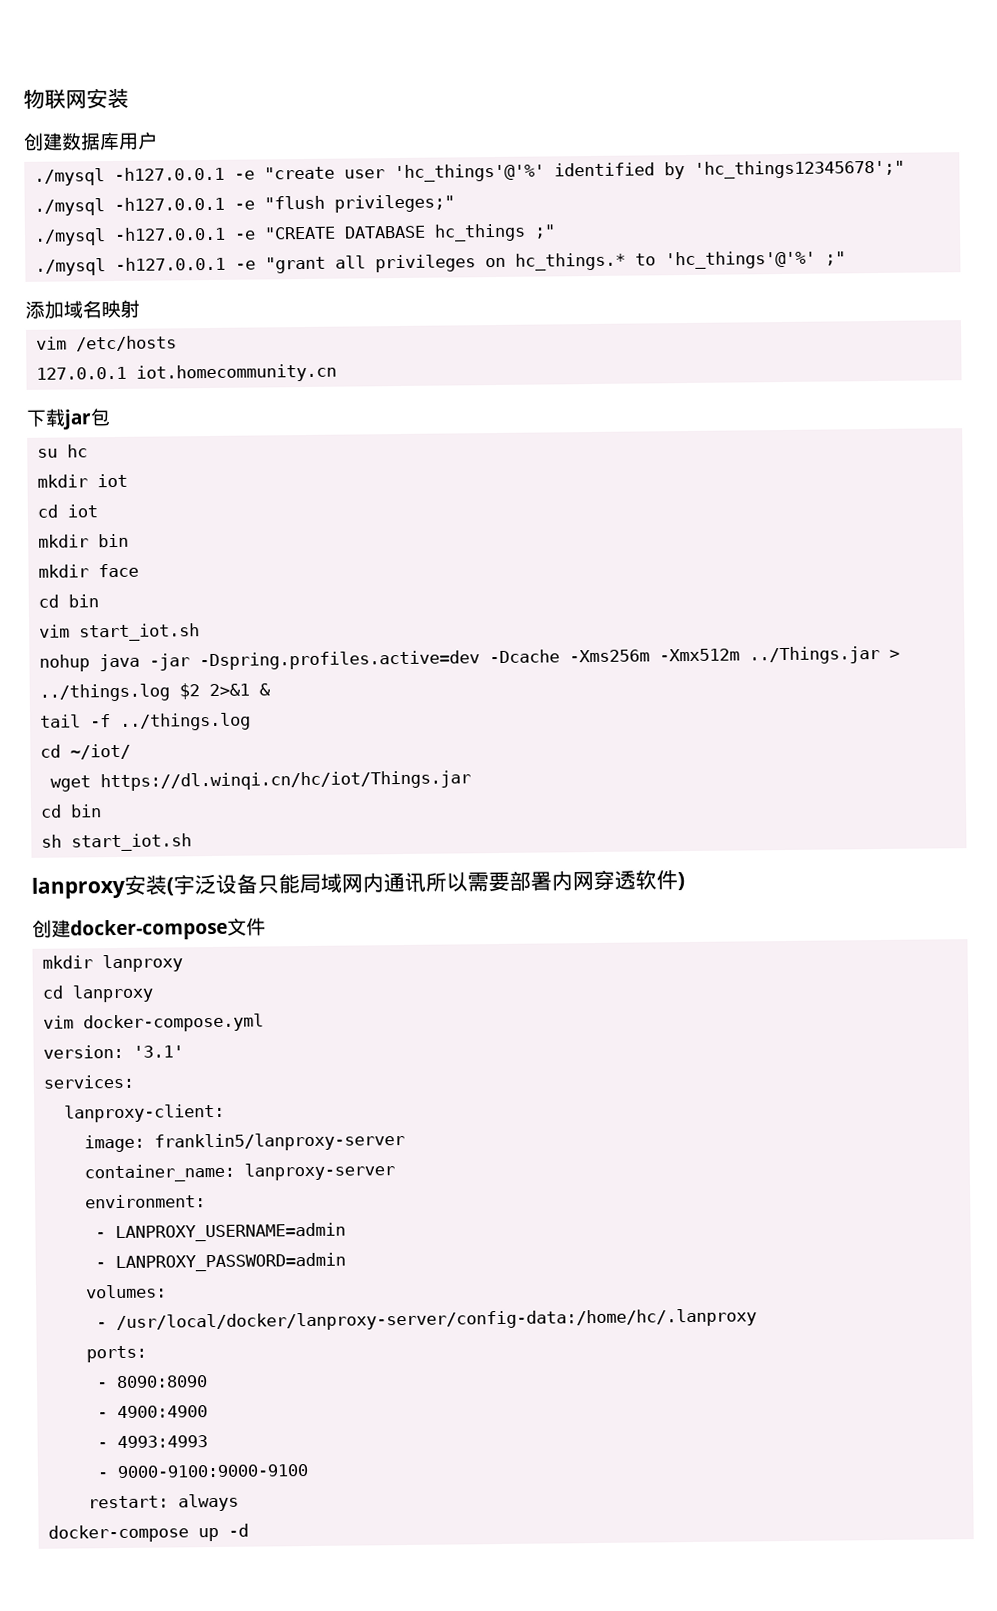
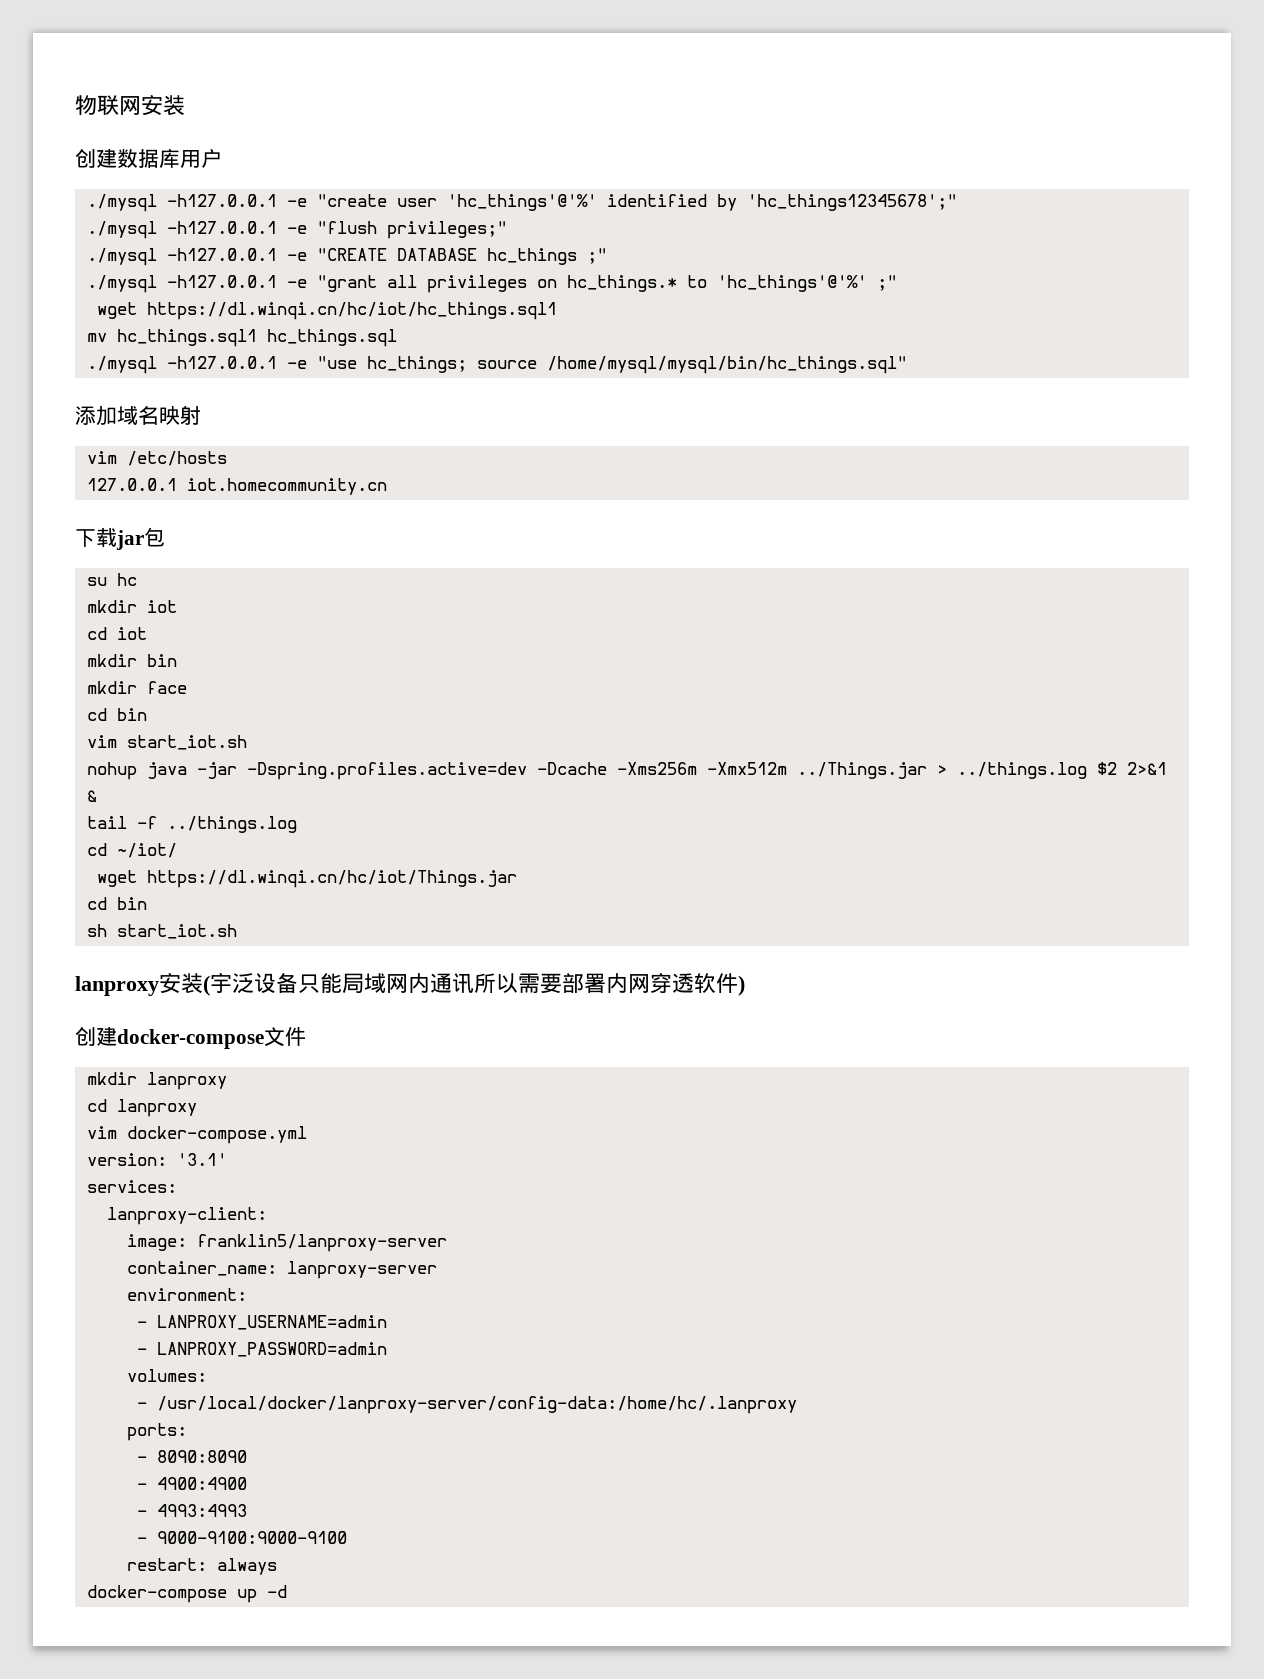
(847, 258) none -> [97,302,557,320] [87,329,397,347] [87,356,907,374] // wget https://dl.winqi.cn/hc/iot/hc_things.sql1 // mv hc_things.sql1 hc_things.sql // ./mysql -h127.0.0.1 -e "use hc_things; source /home/mysql/mysql/bin/hc_things.sql"

